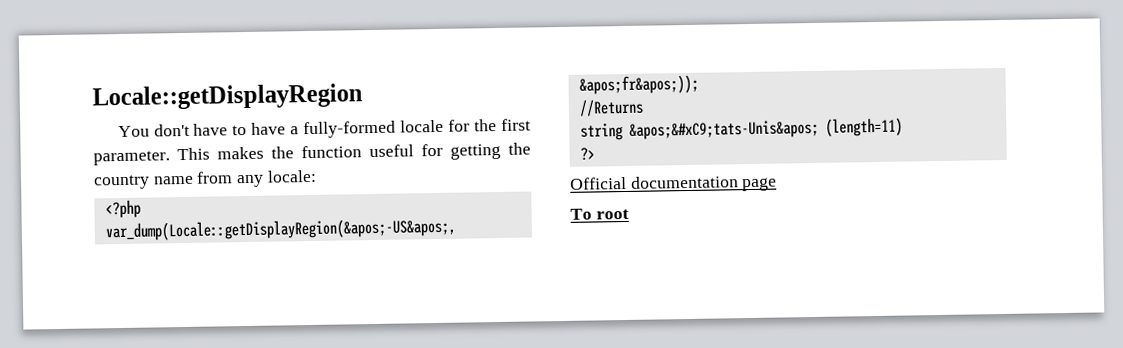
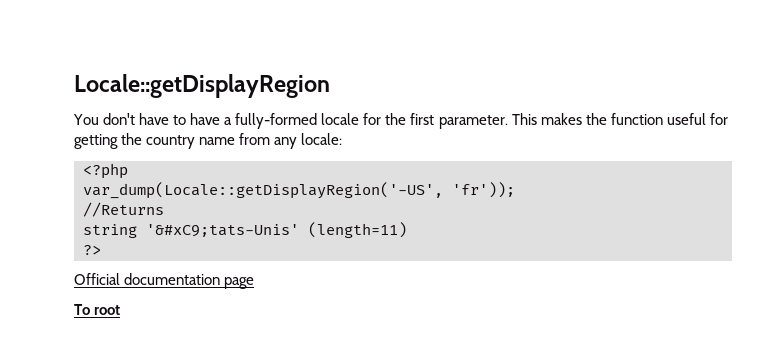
[104,217,456,242] [578,74,699,95] var_dump(Locale::getDisplayRegion(&apos;-US&apos;, &apos;fr&apos;)); -> [83,182,515,199] var_dump(Locale::getDisplayRegion('-US', 'fr'));
[628,119,819,140] &apos;&#xC9;tats-Unis&apos; -> [146,224,299,237] '&#xC9;tats-Unis'

